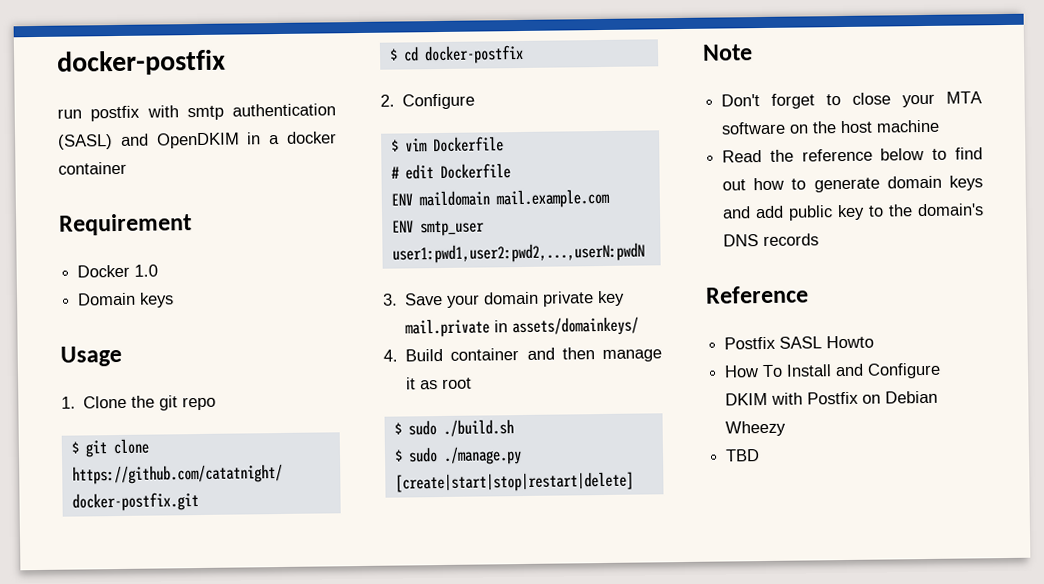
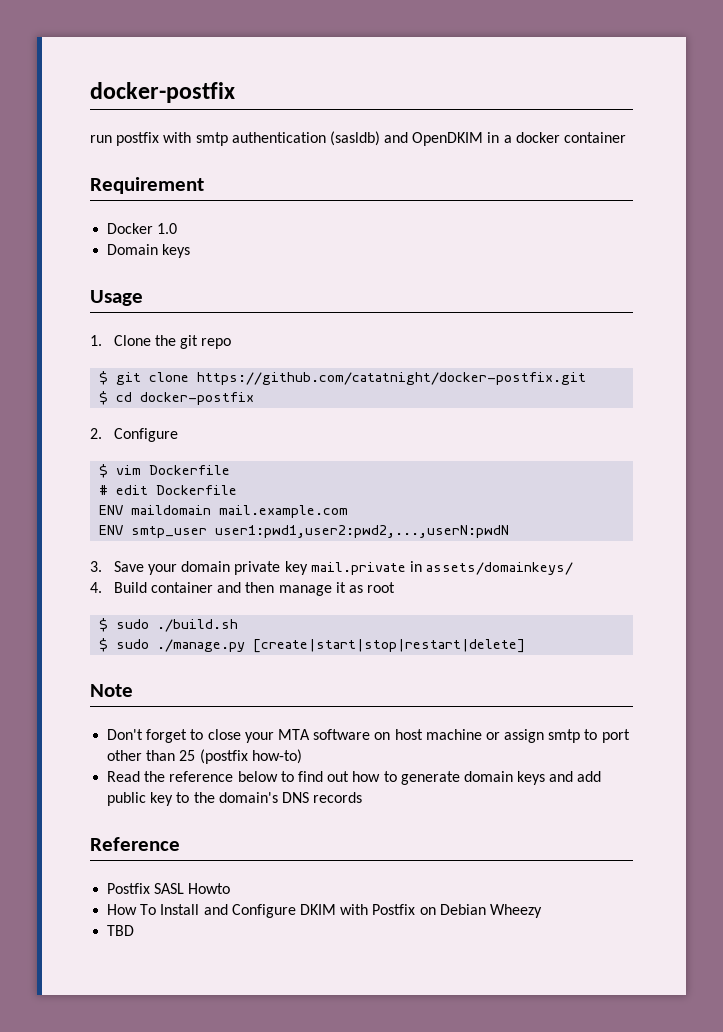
[58,134,113,150] (SASL) -> [329,131,380,146] (sasldb)
[812,121,838,134] the -> (391, 736) none
(941, 126) none -> [485,729,630,743] [107,749,302,764] or assign smtp to port other than 25 (postfix how-to)

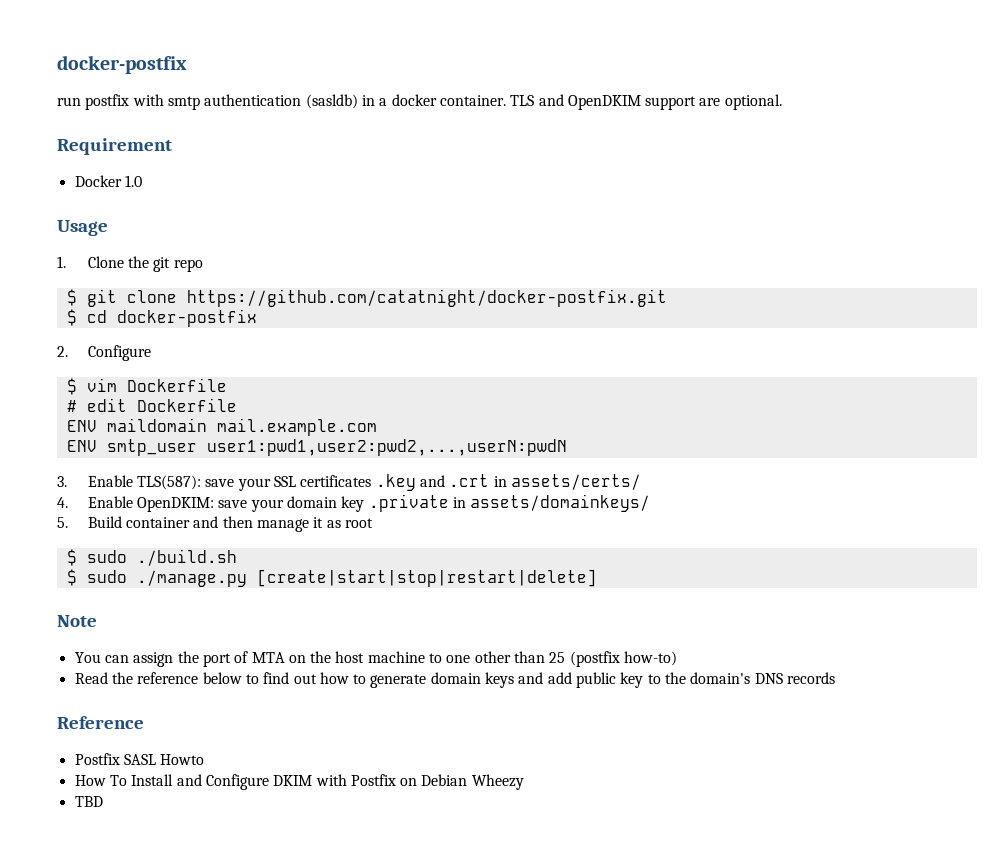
[384,132,484,146] and OpenDKIM -> (358, 101) none
[564,132,627,143] container -> [439,94,782,110] container. TLS and OpenDKIM support are optional.
[107,244,191,258] // Domain keys -> (142, 181) none
[113,561,406,575] Save your domain private key mail.private -> [87,474,641,491] [57,494,449,512] Enable TLS(587): save your SSL certificates .key and .crt in assets/certs/ // 4. Enable OpenDKIM: save your domain key .private
[90,582,102,593] 4. -> [57,517,68,528] 5.
[107,729,630,743] Don't forget to close your MTA software on host machine or assign smtp to port -> [74,651,471,667] You can assign the port of MTA on the host machine to one

